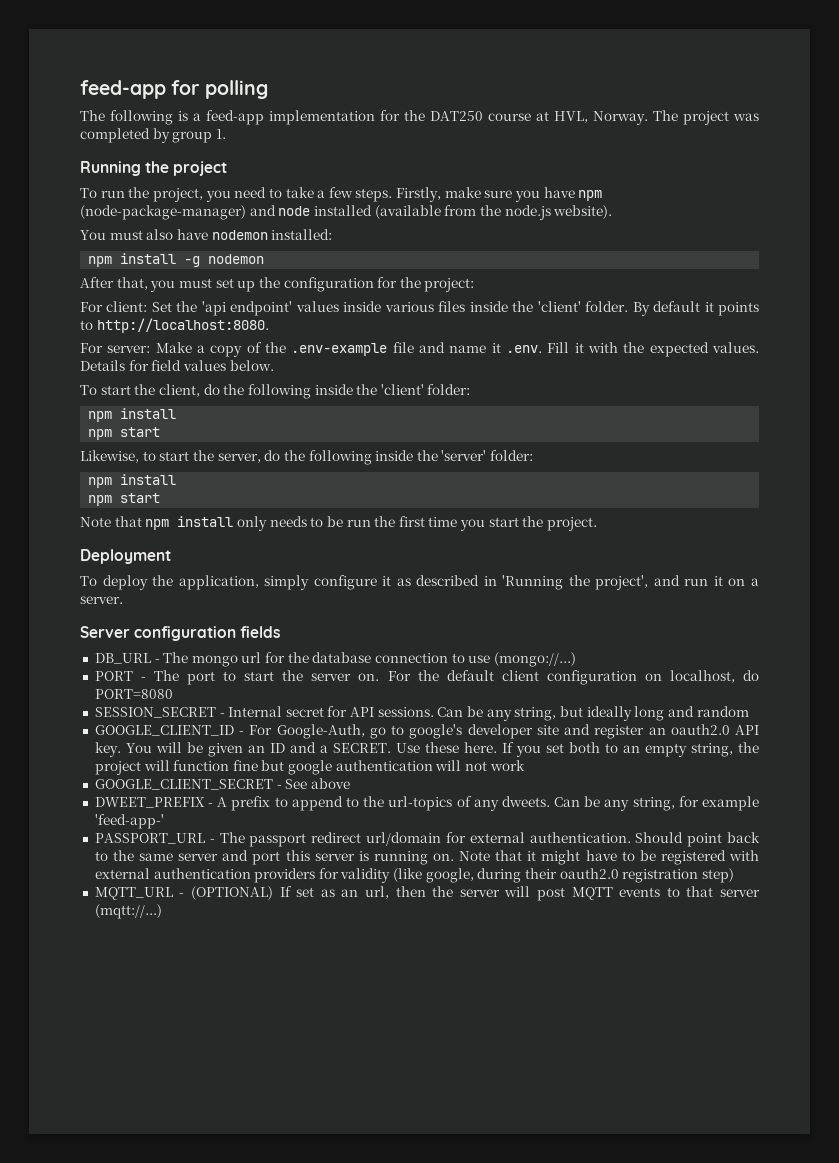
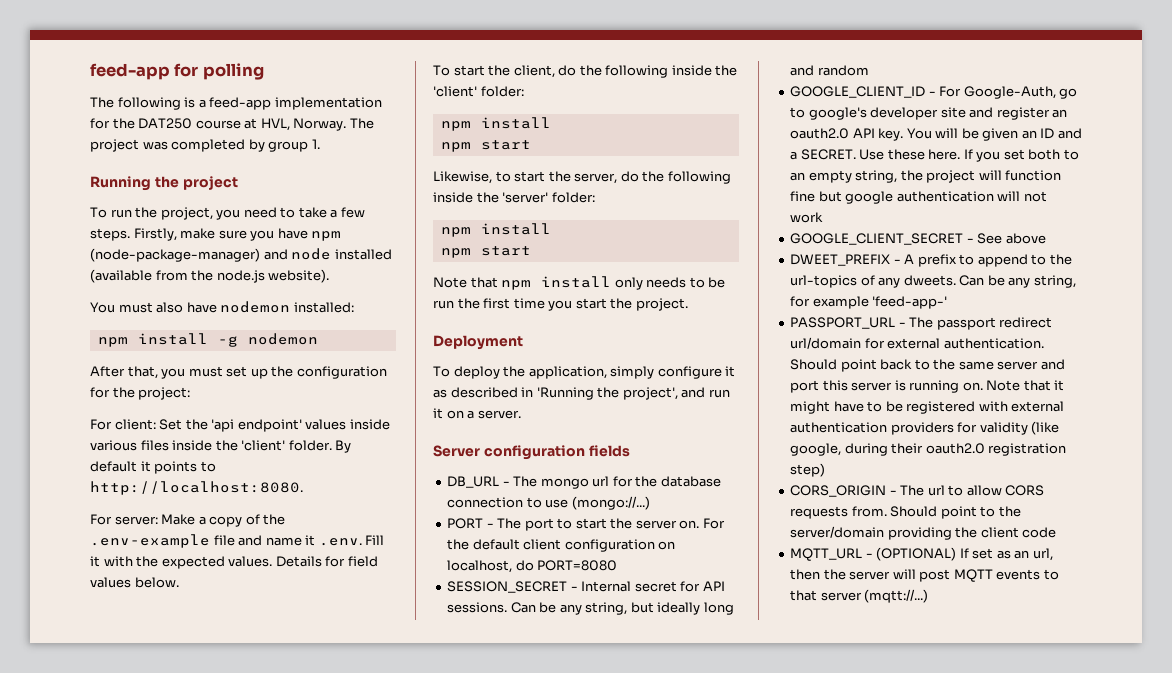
(734, 875) none -> [790,485,1045,497] [790,506,1021,519] [790,526,1057,540] // CORS_ORIGIN - The url to allow CORS requests from. Should point to the server/domain providing the client code

